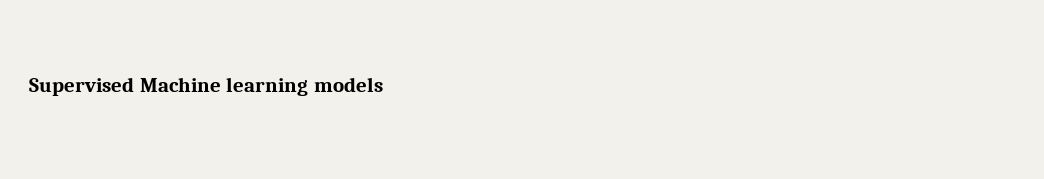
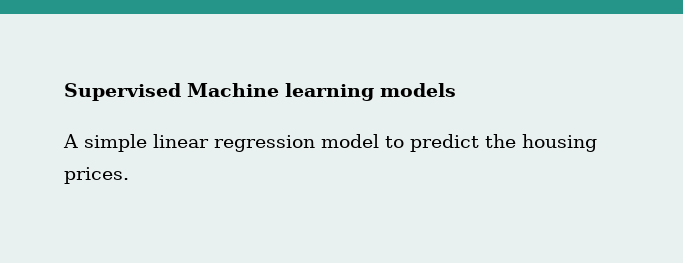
(383, 84) none -> [63,134,597,152] [64,167,129,184] // A simple linear regression model to predict the housing prices.

